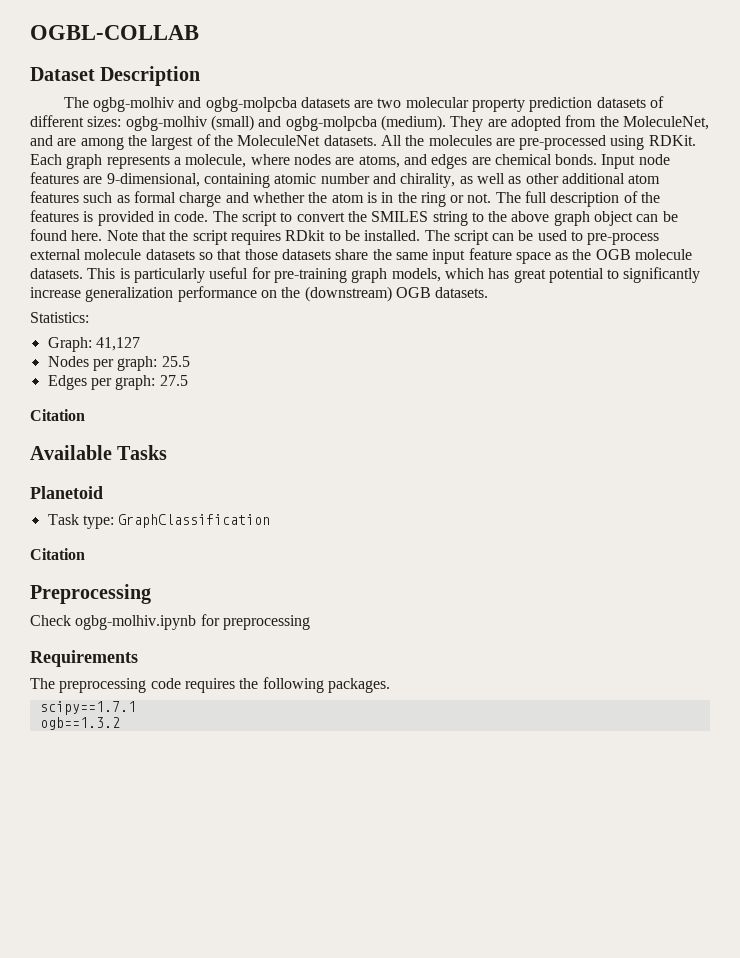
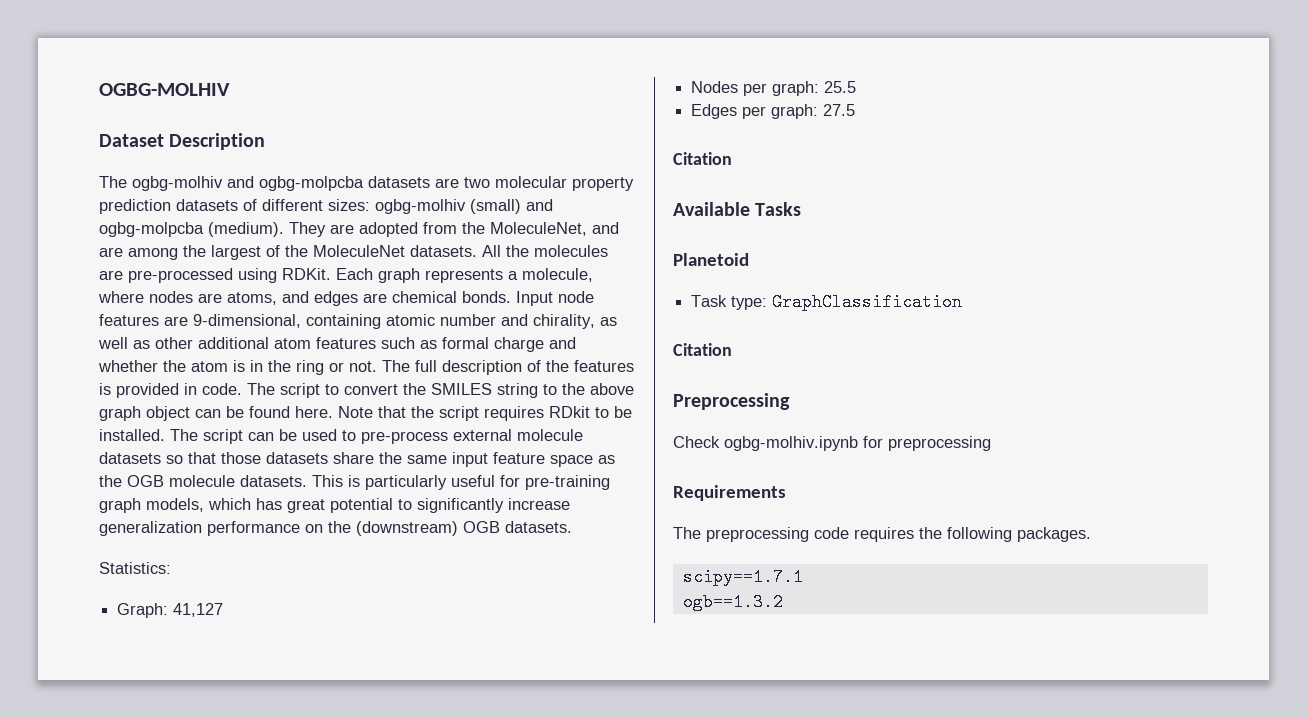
[30,25,199,40] OGBL-COLLAB -> [99,83,230,96] OGBG-MOLHIV

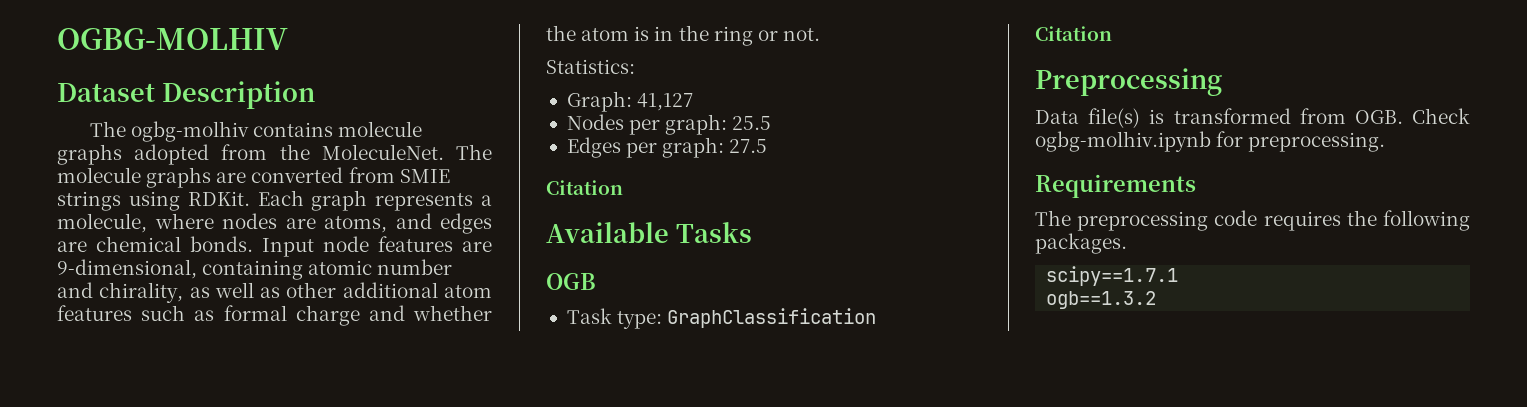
[227,176,634,191] [99,199,553,214] [99,222,619,237] [99,245,608,260] [99,268,233,283] and ogbg-molpcba datasets are two molecular property prediction datasets of different sizes: ogbg-molhiv (small) and ogbg-molpcba (medium). They are adopted from the MoleculeNet, and are among the largest of the MoleculeNet datasets. All the molecules are pre-processed -> [253,121,423,137] [57,144,492,165] [57,167,450,188] [57,191,121,211] contains molecule graphs adopted from the MoleculeNet. The molecule graphs are converted from SMIE strings
[382,360,634,375] [99,383,634,398] [99,406,632,421] [99,429,583,444] [99,452,615,467] [99,475,610,490] [99,498,570,513] [99,521,572,536] The full description of the features is provided in code. The script to convert the SMILES string to the above graph object can be found here. Note that the script requires RDkit to be installed. The script can be used to pre-process external molecule datasets so that those datasets share the same input feature space as the OGB molecule datasets. This is particularly useful for pre-training graph models, which has great potential to significantly increase generalization performance on the (downstream) OGB datasets. -> (820, 34) none
[673,253,749,266] Planetoid -> [546,273,596,290] OGB
(790, 401) none -> [1035,108,1403,128] Data file(s) is transformed from OGB.
[888,436,991,451] preprocessing -> [1248,132,1386,152] preprocessing.

